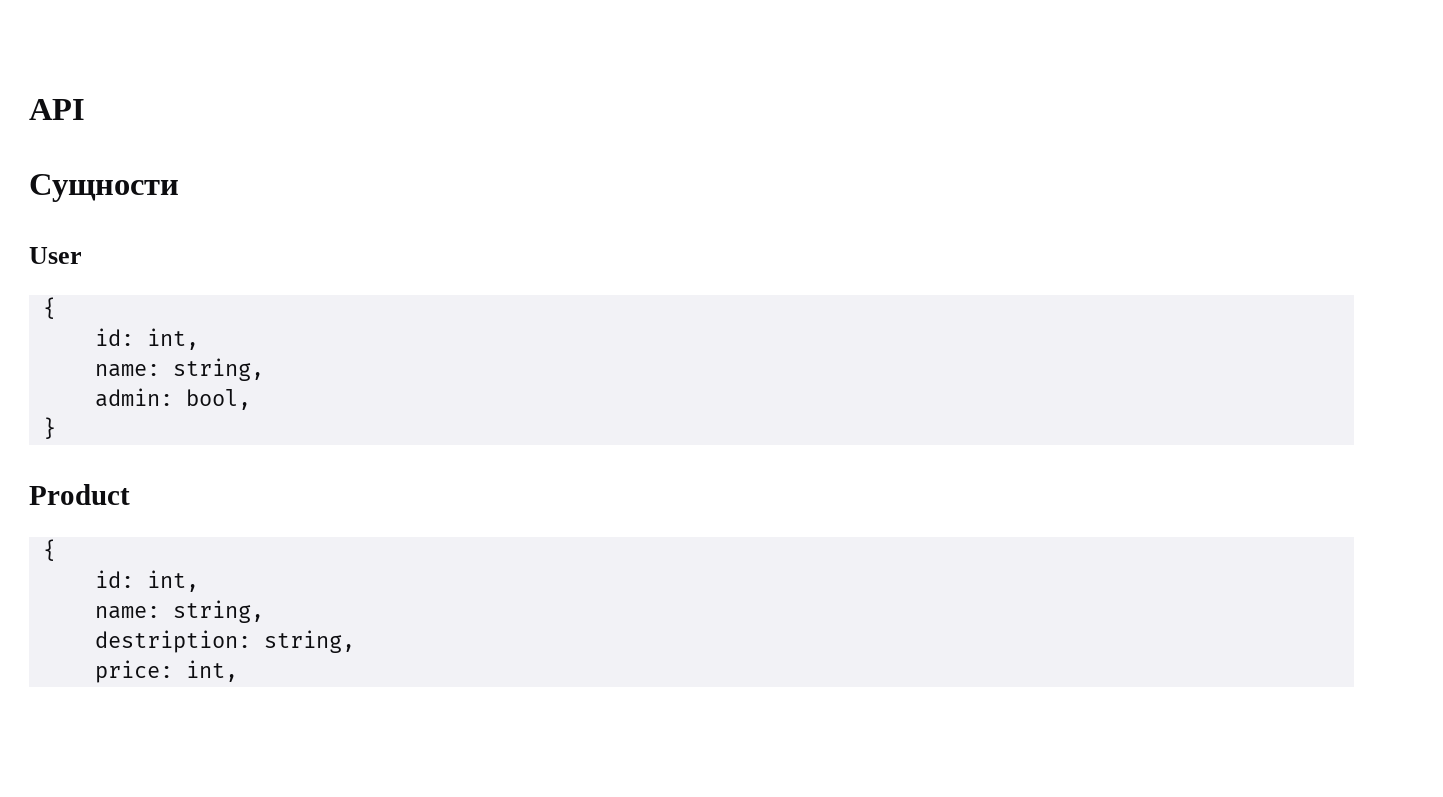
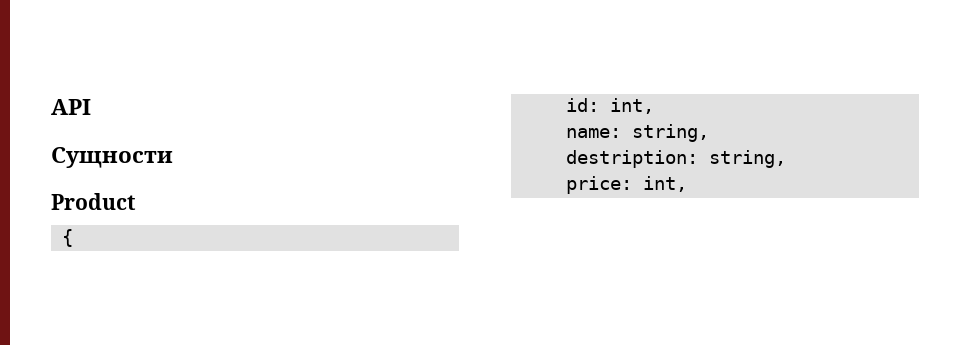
[29,247,82,264] [42,297,56,319] [94,328,199,350] [94,358,264,381] [94,388,251,410] [42,417,56,439] // User // { // id: int, // name: string, // admin: bool, // } -> (173, 157) none

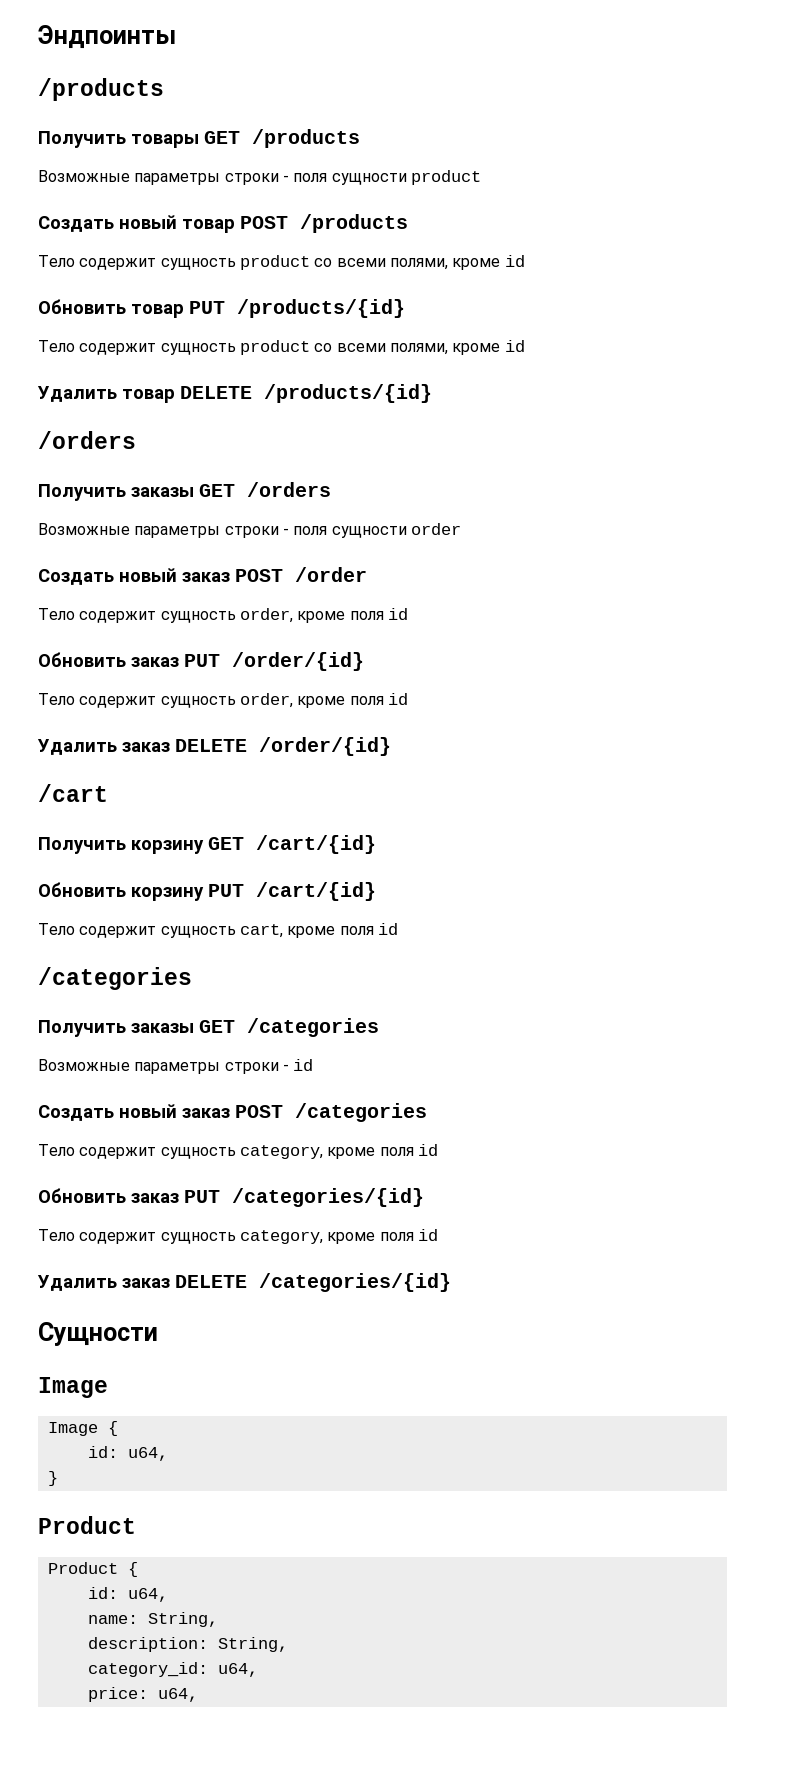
[51,99,91,115] API -> [38,25,176,49] [38,78,164,101] [38,129,360,148] [38,170,481,185] [38,214,408,233] [38,255,525,270] [38,299,405,318] [38,340,525,355] [37,384,432,403] [38,431,136,449] [38,482,331,501] [38,523,461,538] [38,567,367,585] [38,608,408,623] [38,652,364,671] [38,693,408,708] [37,737,391,756] [38,784,108,802] [38,835,376,854] [38,882,376,901] [38,923,398,938] [38,967,192,990] [38,1018,379,1037] [38,1059,314,1074] [38,1103,427,1122] [38,1144,438,1159] [38,1188,424,1207] [38,1229,438,1244] [37,1273,451,1292] Эндпоинты // /products // Получить товары GET /products // Возможные параметры строки - поля сущности product // Создать новый товар POST /products // Тело содержит сущность product со всеми полями, кроме id // Обновить товар PUT /products/{id} // Тело содержит сущность product со всеми полями, кроме id // Удалить товар DELETE /products/{id} // /orders // Получить заказы GET /orders // Возможные параметры строки - поля сущности order // Создать новый заказ POST /order // Тело содержит сущность order, кроме поля id // Обновить заказ PUT /order/{id} // Тело содержит сущность order, кроме поля id // Удалить заказ DELETE /order/{id} // /cart // Получить корзину GET /cart/{id} // Обновить корзину PUT /cart/{id} // Тело содержит сущность cart, кроме поля id // /categories // Получить заказы GET /categories // Возможные параметры строки - id // Создать новый заказ POST /categories // Тело содержит сущность category, кроме поля id // Обновить заказ PUT /categories/{id} // Тело содержит сущность category, кроме поля id // Удалить заказ DELETE /categories/{id}
[51,193,136,210] [62,229,74,247] [566,98,655,114] [566,124,710,142] [566,150,787,168] Product // { // id: int, // name: string, // destription: string, -> [38,1377,108,1398] [47,1421,118,1436] [87,1446,168,1461] [47,1471,58,1486] [38,1516,136,1534] [47,1562,138,1577] [87,1587,168,1602] [87,1612,218,1627] [87,1637,288,1652] [87,1662,258,1677] Image // Image { // id: u64, // } // Product // Product { // id: u64, // name: String, // description: String, // category_id: u64,
[643,176,688,192] int, -> [157,1688,198,1702] u64,

